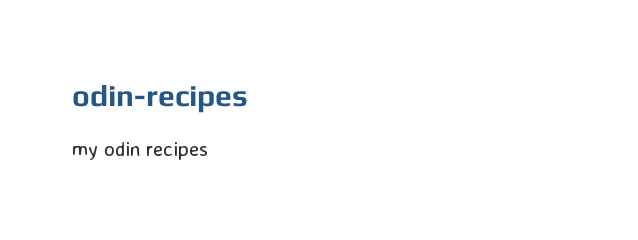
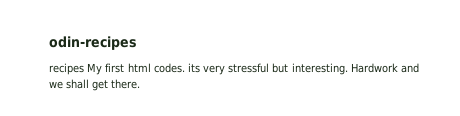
[72,142,208,160] my odin recipes -> [49,63,420,75] [49,79,140,91] recipes My first html codes. its very stressful but interesting. Hardwork and we shall get there.

